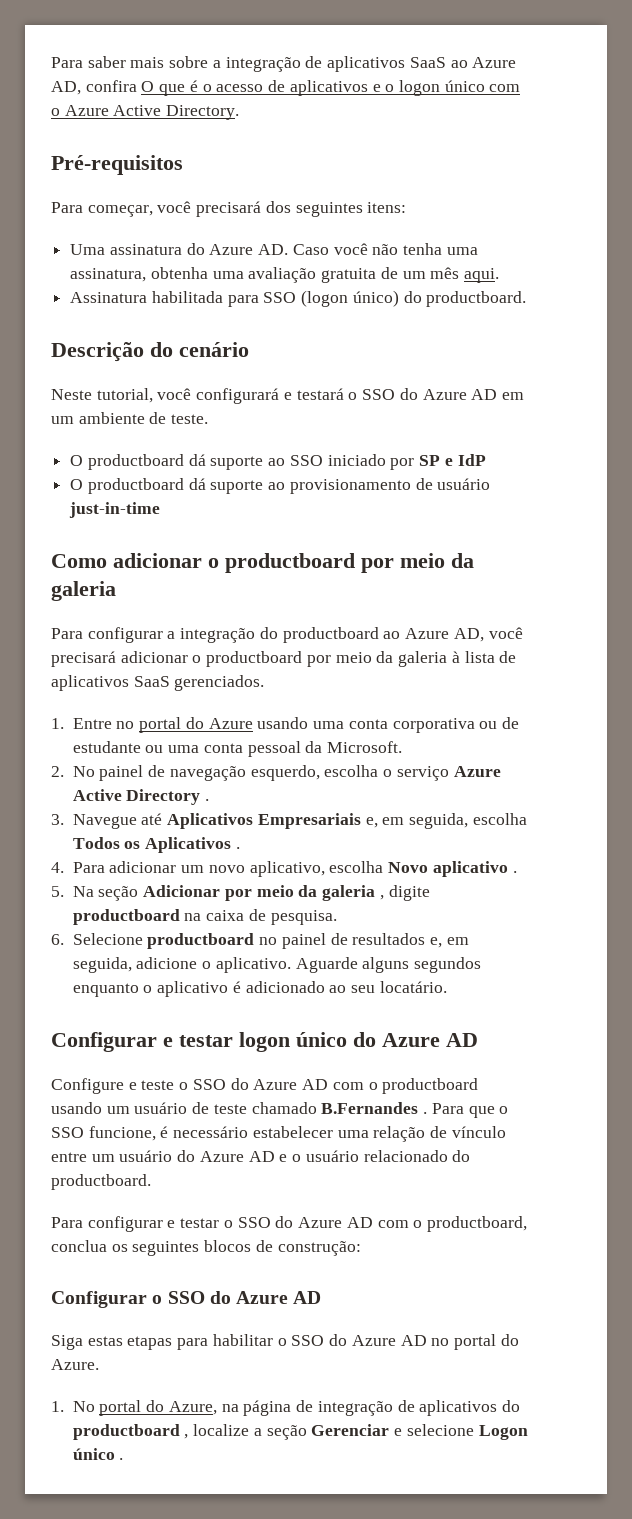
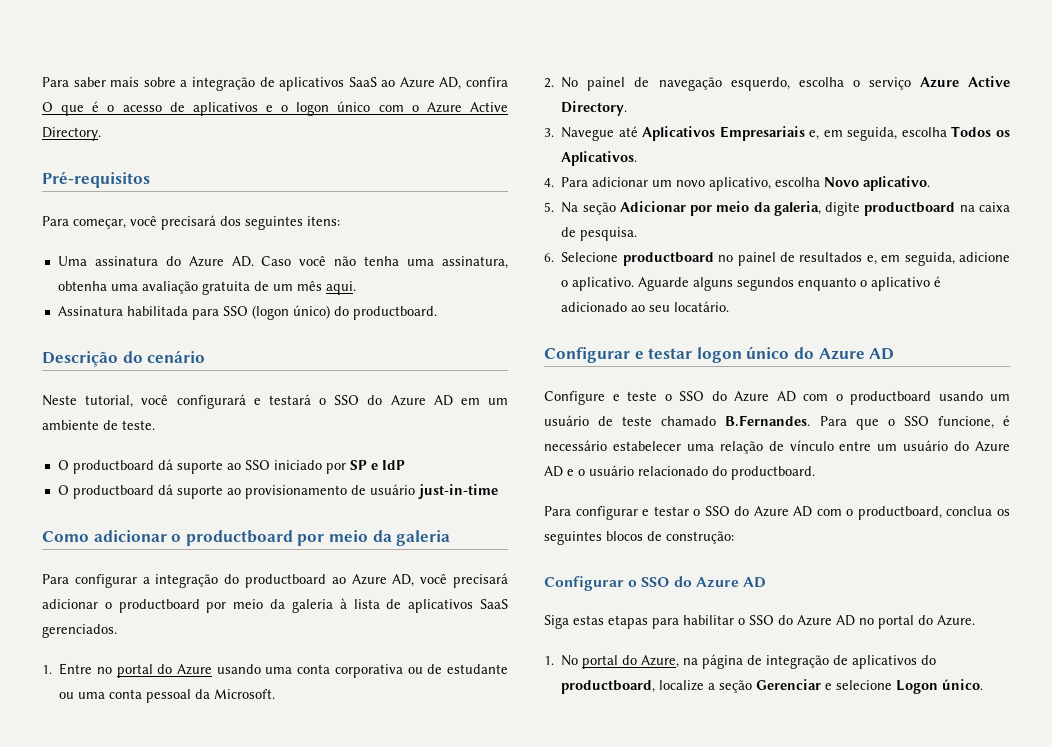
[126,789,210,805] Directory . -> [561,101,628,116] Directory.
[145,837,240,853] Aplicativos . -> [561,151,638,166] Aplicativos.
[432,861,517,877] aplicativo . -> [863,176,931,191] aplicativo.
[322,885,384,901] galeria , -> [773,201,821,216] galeria,
[321,1102,428,1114] B.Fernandes . -> [725,415,811,427] B.Fernandes.
[72,1424,189,1440] productboard , -> [561,680,656,694] productboard,
[72,1448,124,1460] único . -> [942,679,984,690] único.

